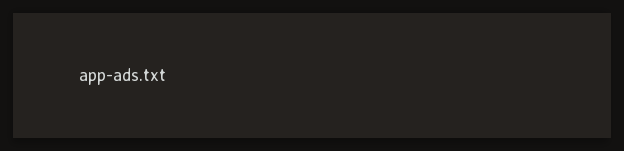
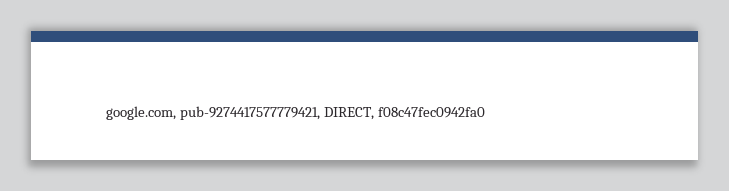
[79,68,166,85] app-ads.txt -> [106,106,485,120] google.com, pub-9274417577779421, DIRECT, f08c47fec0942fa0

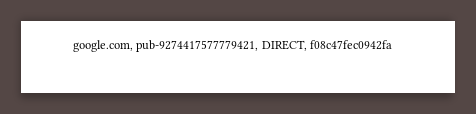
[377,107,485,118] f08c47fec0942fa0 -> [310,40,393,50] f08c47fec0942fa

